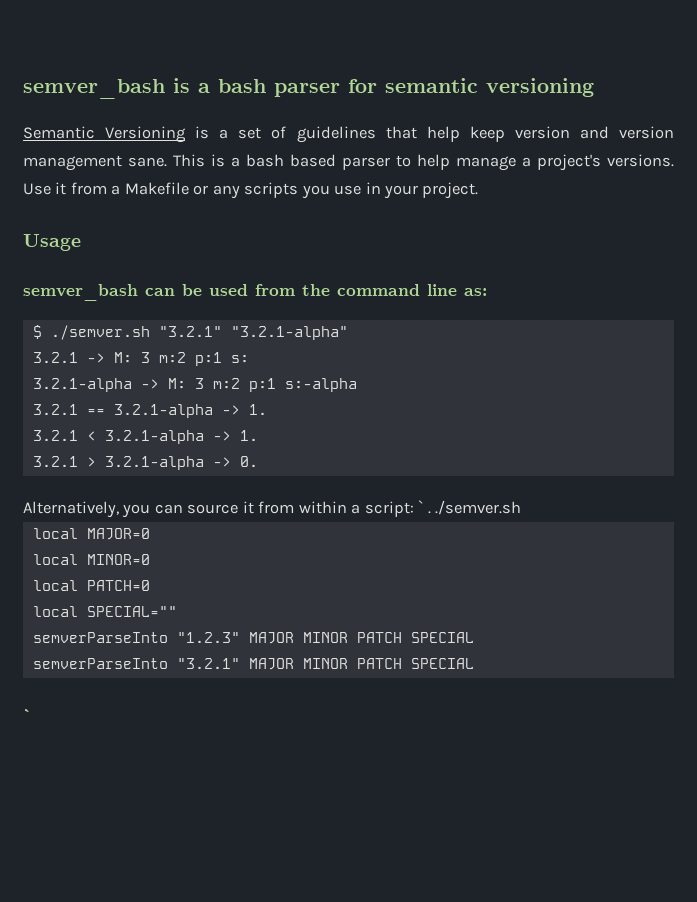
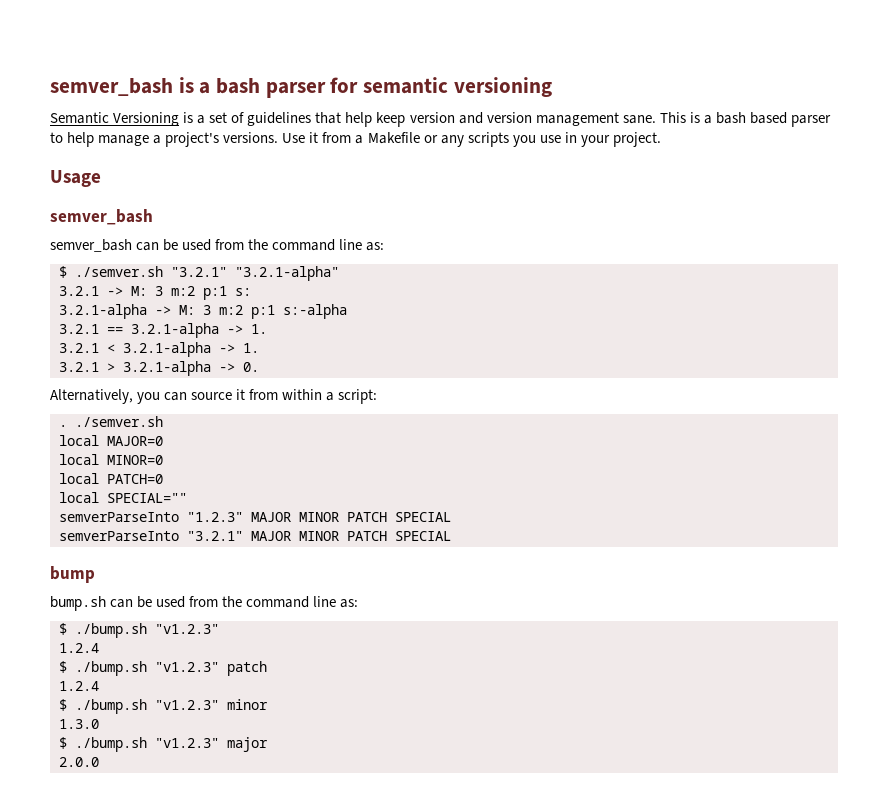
(138, 292) none -> [50,239,132,252] // semver_bash
[418,500,424,513] ` -> (378, 396) //
[23,708,33,720] ` -> [50,566,95,583] [50,596,359,611] [59,623,219,638] [59,643,99,653] [59,661,267,676] [59,681,99,691] [59,699,268,714] [59,719,99,729] [59,737,268,752] [59,757,99,767] bump // bump.sh can be used from the command line as: // $ ./bump.sh "v1.2.3" // 1.2.4 // $ ./bump.sh "v1.2.3" patch // 1.2.4 // $ ./bump.sh "v1.2.3" minor // 1.3.0 // $ ./bump.sh "v1.2.3" major // 2.0.0

